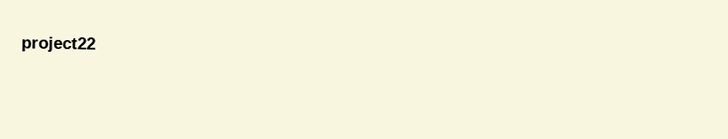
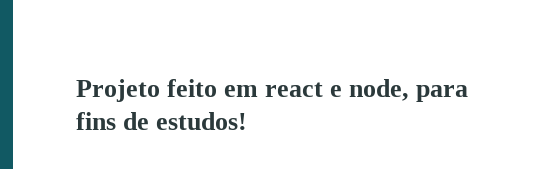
[21,36,96,53] project22 -> [76,79,469,102] [76,112,248,130] Projeto feito em react e node, para fins de estudos!

